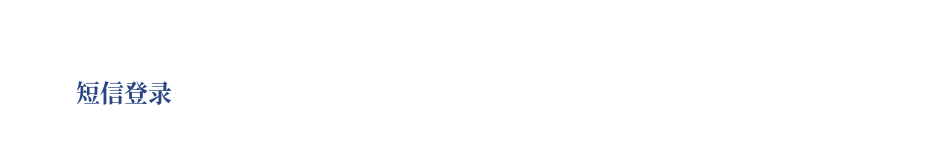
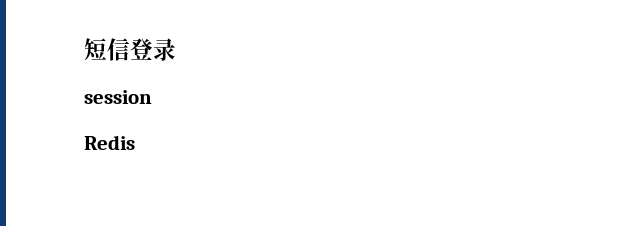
(172, 92) none -> [84,90,152,104] [84,135,135,150] // session // Redis

